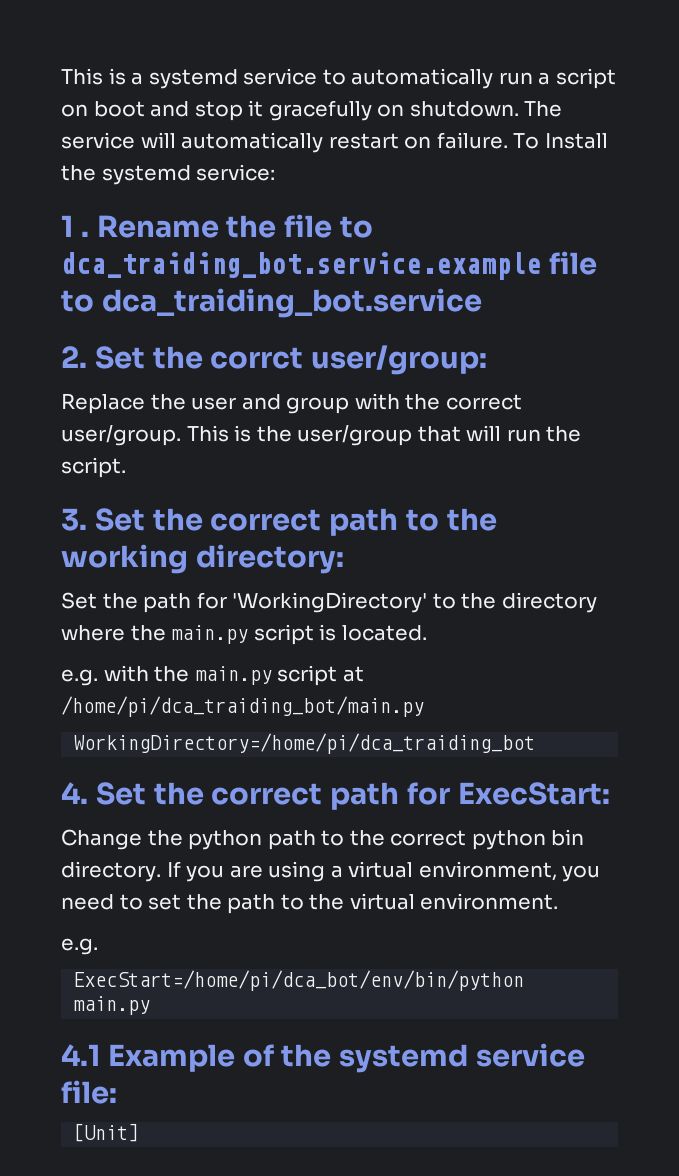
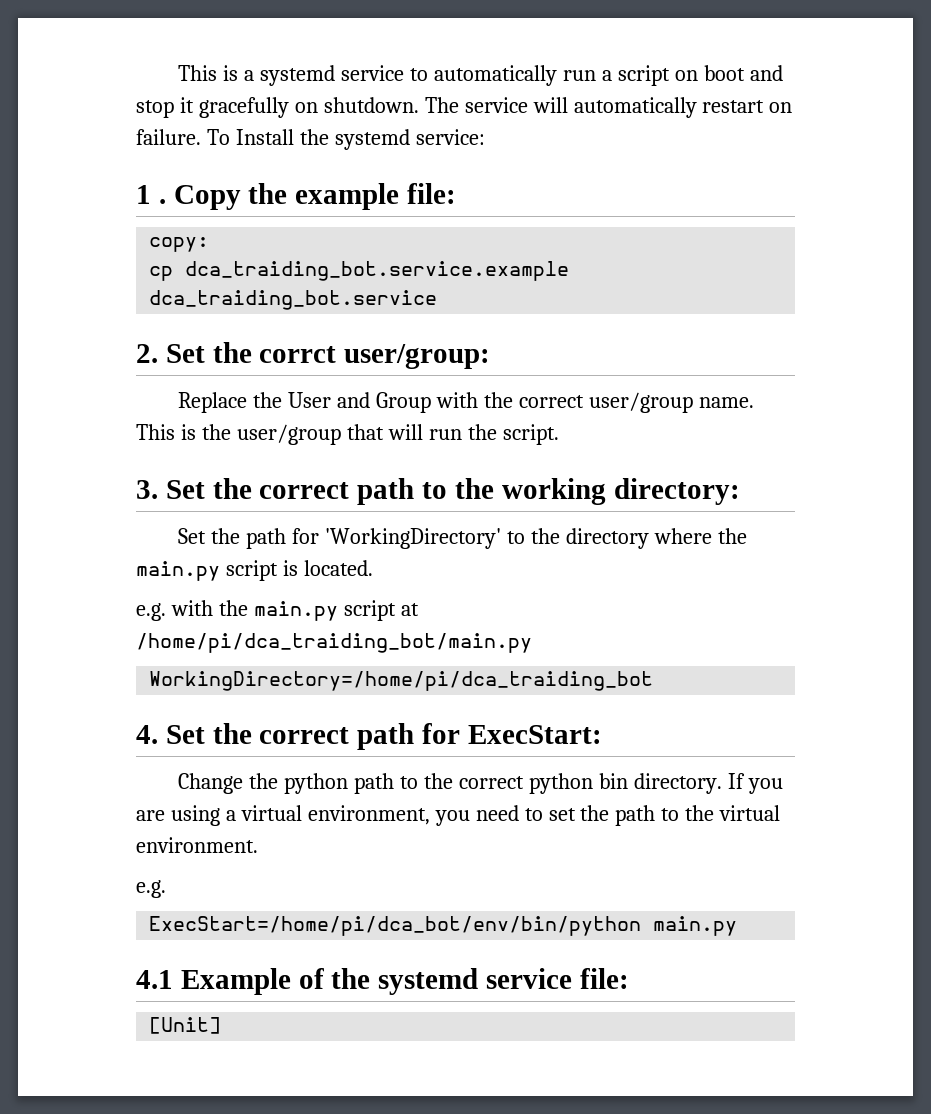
[96,214,374,238] [61,251,597,280] [61,290,94,312] Rename the file to dca_traiding_bot.service.example file to -> [173,183,457,210] [149,237,210,252] [149,261,570,281] Copy the example file: // copy: // cp dca_traiding_bot.service.example
[191,394,350,414] user and group -> [288,392,432,413] User and Group
[61,425,181,446] user/group. -> [588,392,754,413] user/group name.

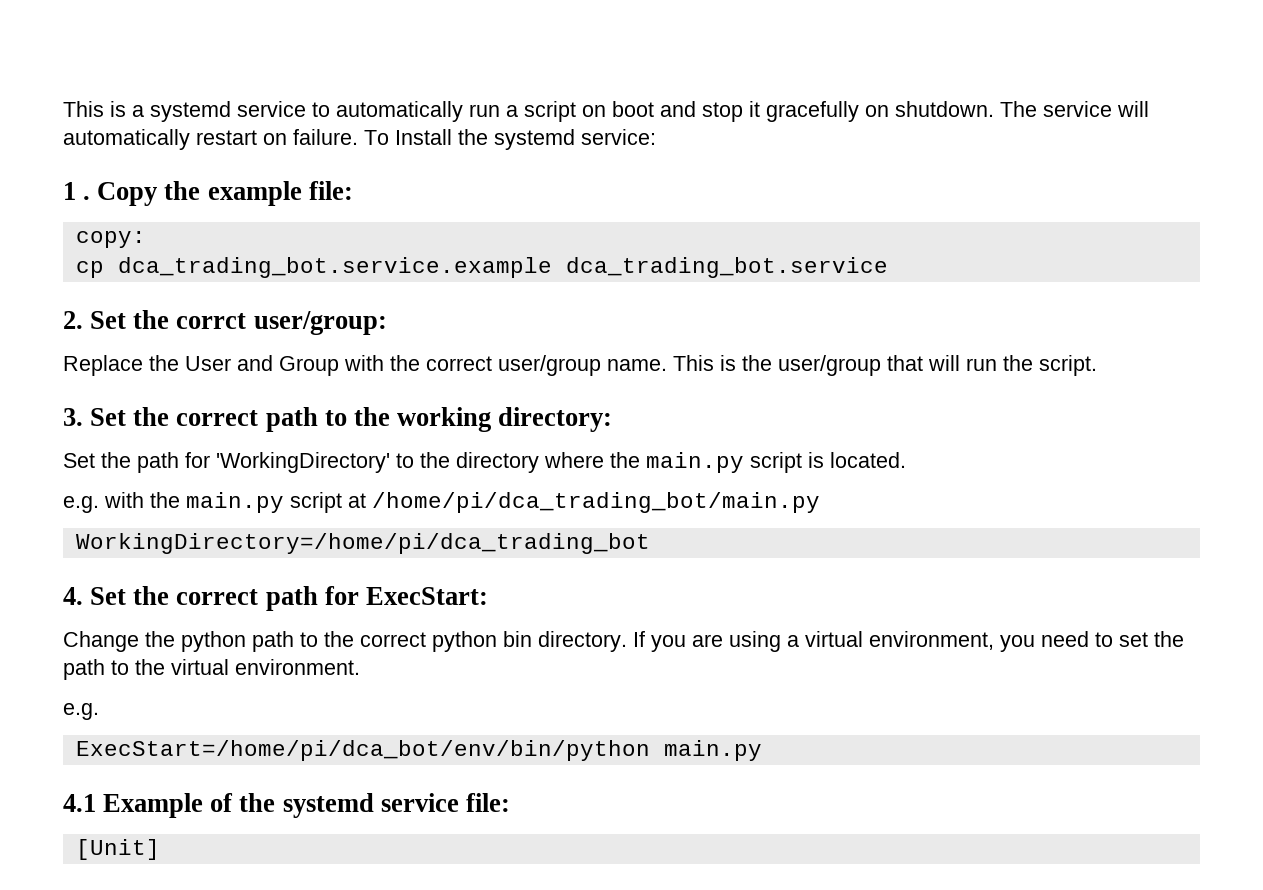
[185,261,570,281] [149,290,438,310] dca_traiding_bot.service.example dca_traiding_bot.service -> [117,257,888,278] dca_trading_bot.service.example dca_trading_bot.service
[136,633,532,653] [149,671,654,691] /home/pi/dca_traiding_bot/main.py // WorkingDirectory=/home/pi/dca_traiding_bot -> [372,492,820,513] [75,533,650,554] /home/pi/dca_trading_bot/main.py // WorkingDirectory=/home/pi/dca_trading_bot

